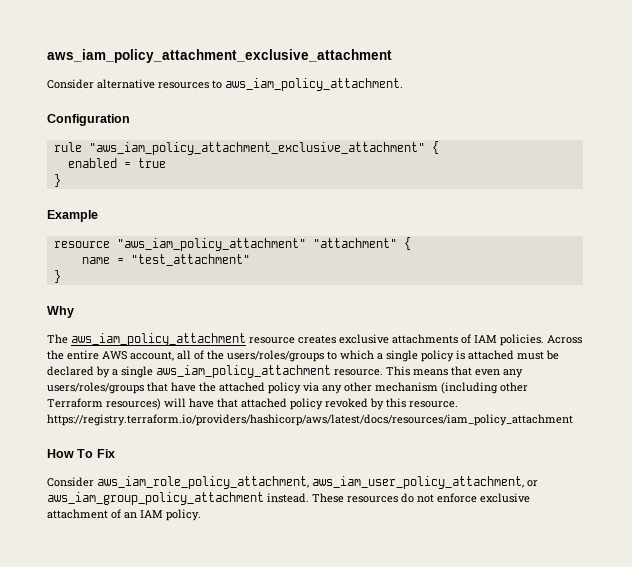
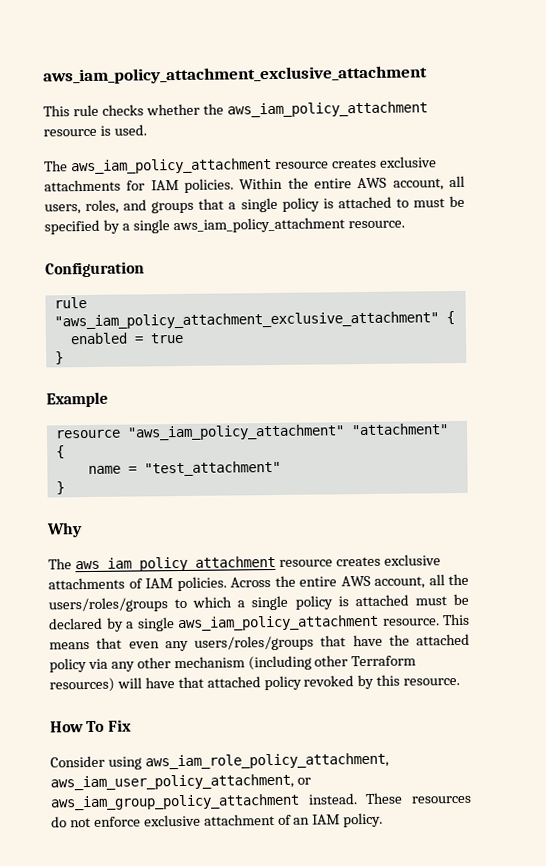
[47,78,403,91] Consider alternative resources to aws_iam_policy_attachment. -> [43,101,428,118] [43,124,147,137] [44,156,437,175] [44,175,465,193] [44,195,465,215] [44,217,405,235] This rule checks whether the aws_iam_policy_attachment resource is used. // The aws_iam_policy_attachment resource creates exclusive attachments for IAM policies. Within the entire AWS account, all users, roles, and groups that a single policy is attached to must be specified by a single aws_iam_policy_attachment resource.
[194,350,204,360] of -> (445, 580) none
[47,414,573,426] https://registry.terraform.io/providers/hashicorp/aws/latest/docs/resources/iam_policy_attachment -> (461, 681) none
(94, 482) none -> [107,756,142,770] using

